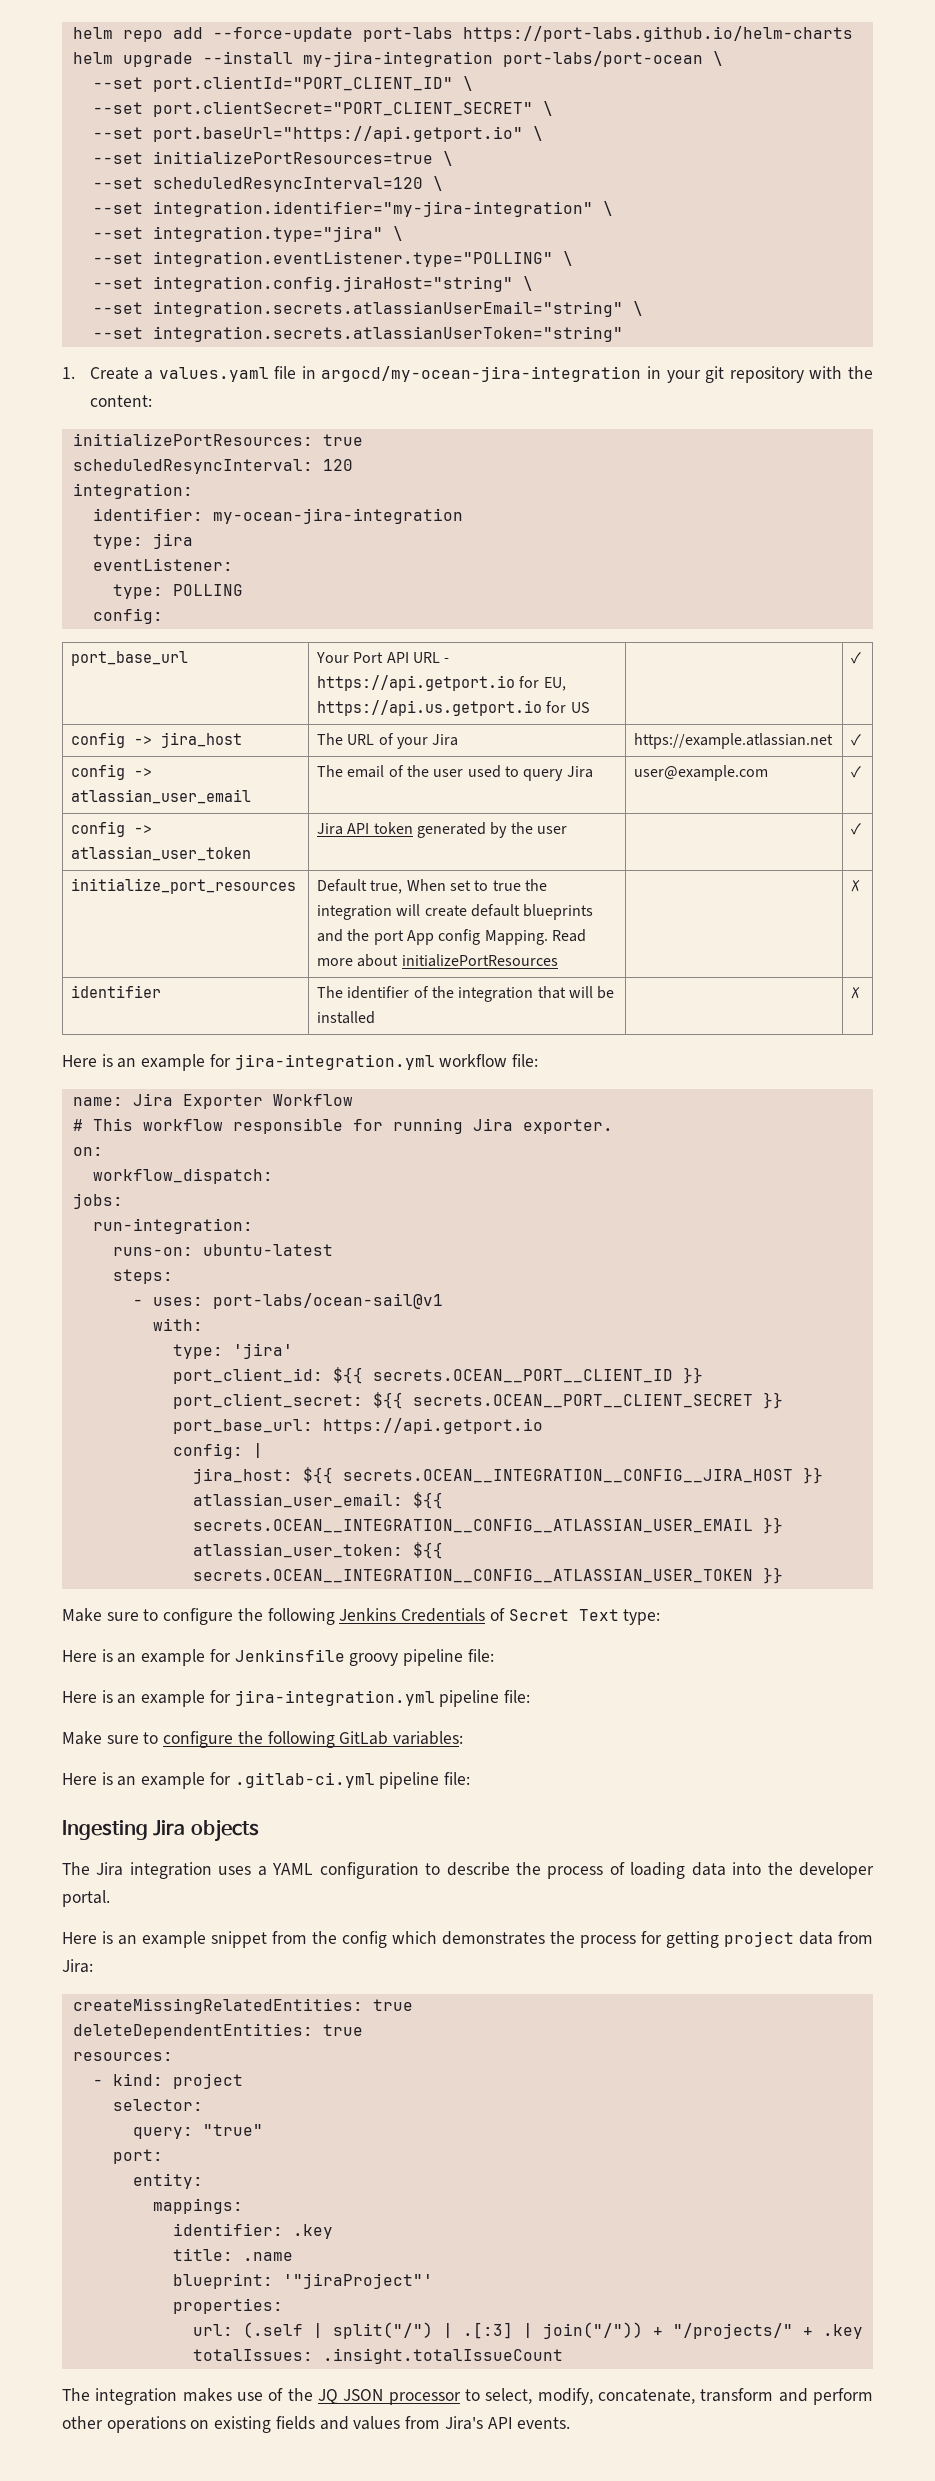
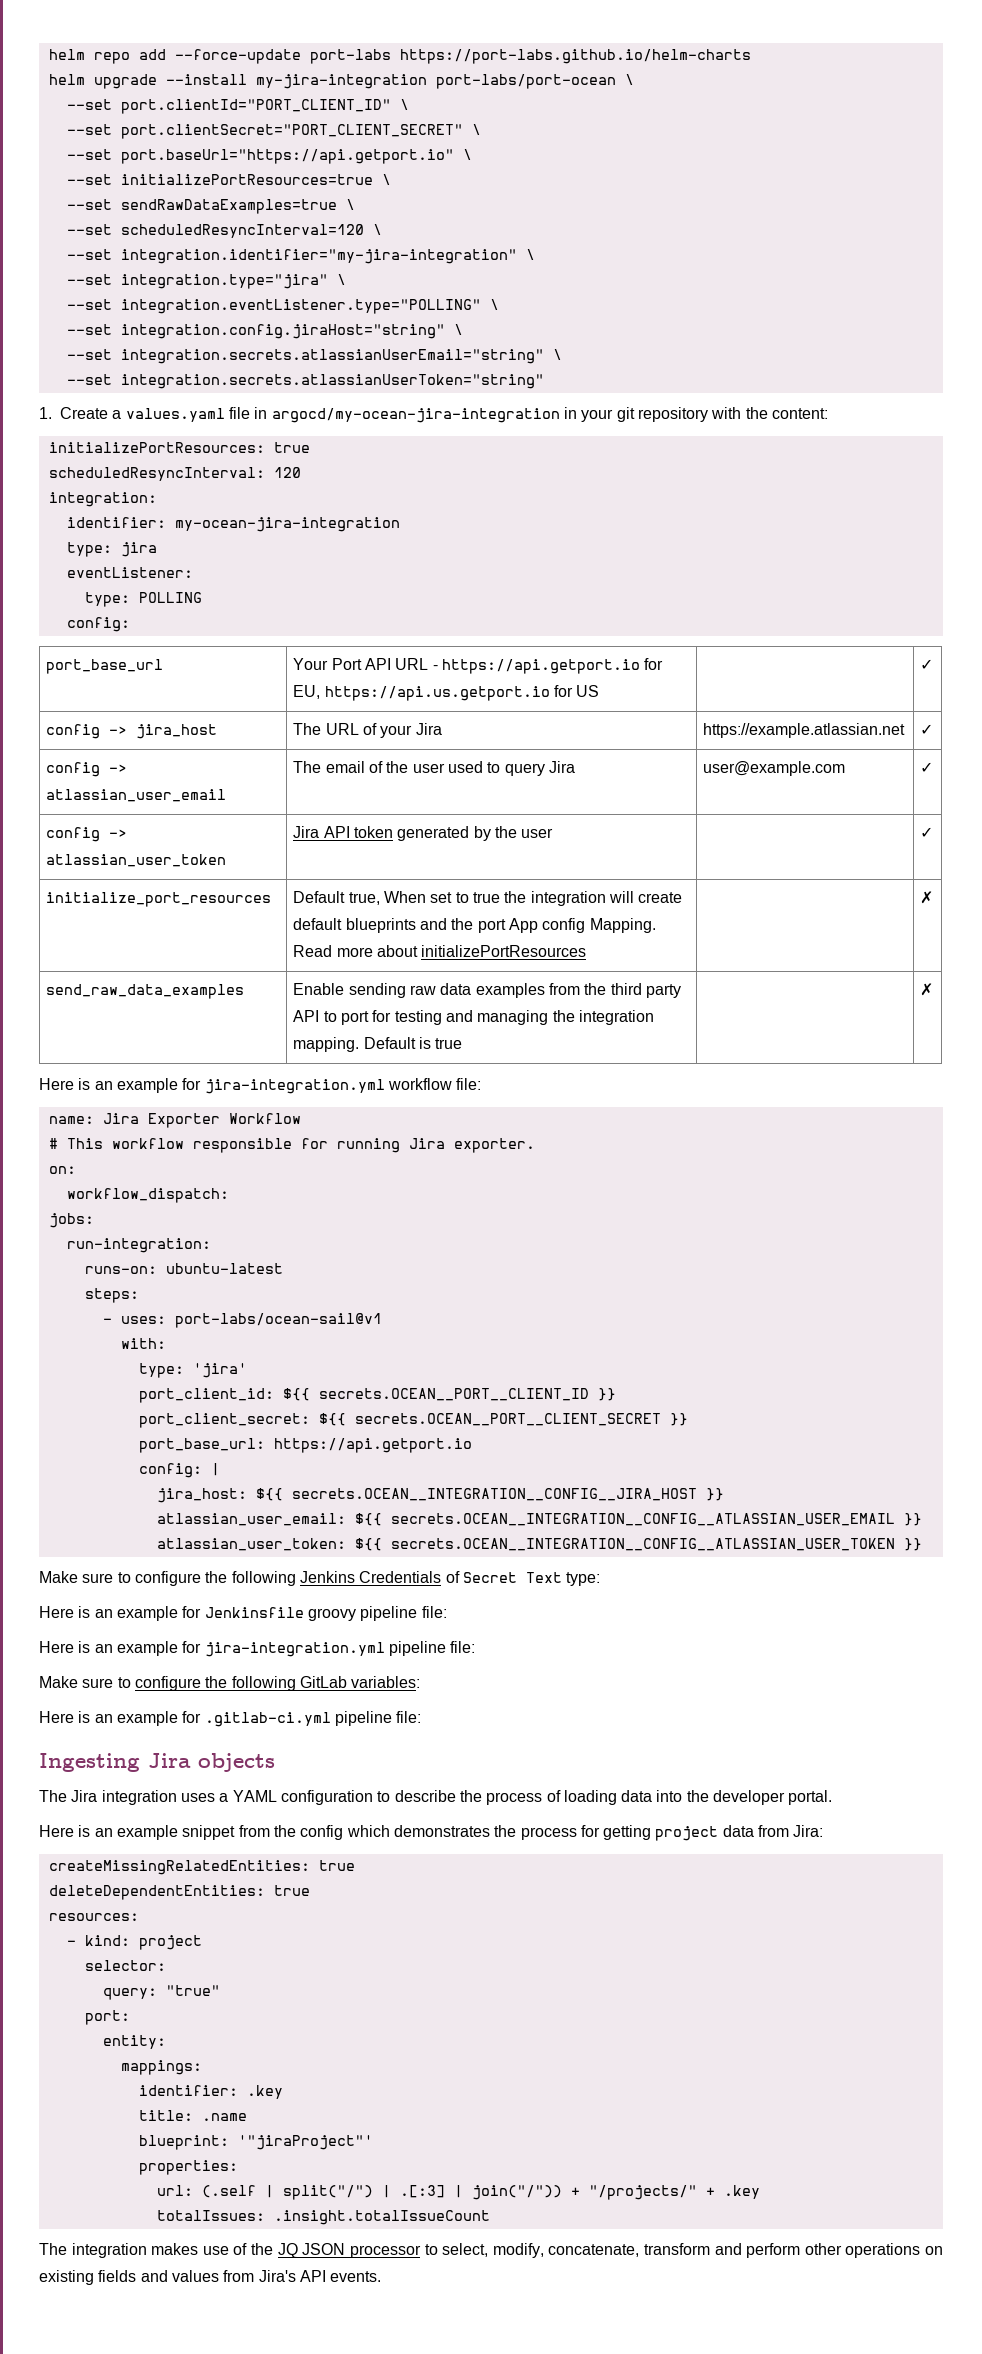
(453, 158) none -> [66,199,355,214] // --set sendRawDataExamples=true \
[71,985,162,998] [317,986,615,1002] [317,1011,376,1024] identifier | The identifier of the integration that will be installed -> [46,984,245,999] [293,983,681,998] [293,1010,654,1025] [293,1037,463,1052] send_raw_data_examples | Enable sending raw data examples from the third party API to port for testing and managing the integration mapping. Default is true

